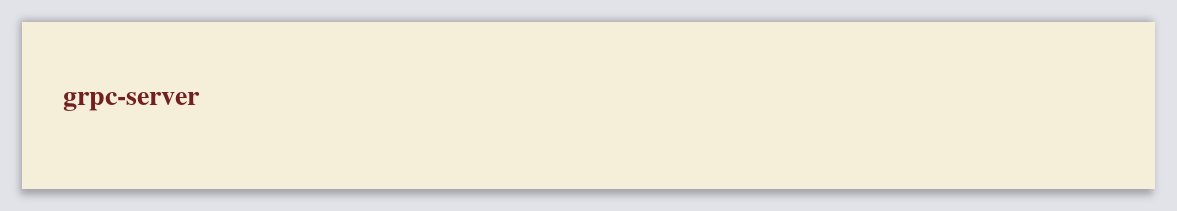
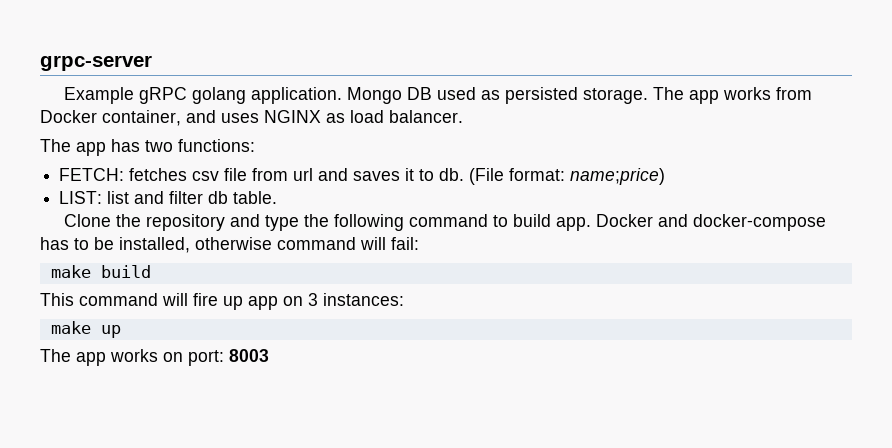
(200, 101) none -> [64,87,813,104] [40,110,463,126] [40,139,255,156] [59,168,666,185] [59,191,278,204] [64,214,827,231] [40,237,419,253] [50,265,151,278] [40,293,404,310] [50,321,121,338] [40,349,269,366] // Example gRPC golang application. Mongo DB used as persisted storage. The app works from Docker container, and uses NGINX as load balancer. // The app has two functions: // FETCH: fetches csv file from url and saves it to db. (File format: name;price) // LIST: list and filter db table. // Clone the repository and type the following command to build app. Docker and docker-compose has to be installed, otherwise command will fail: // make build // This command will fire up app on 3 instances: // make up // The app works on port: 8003

